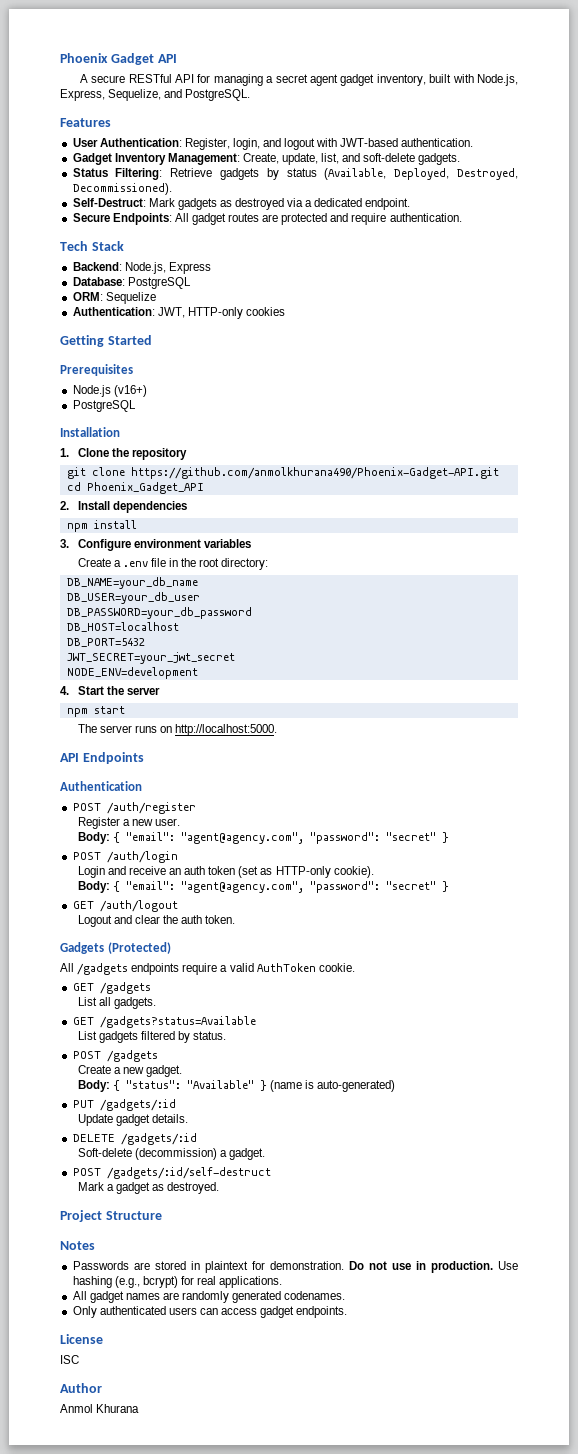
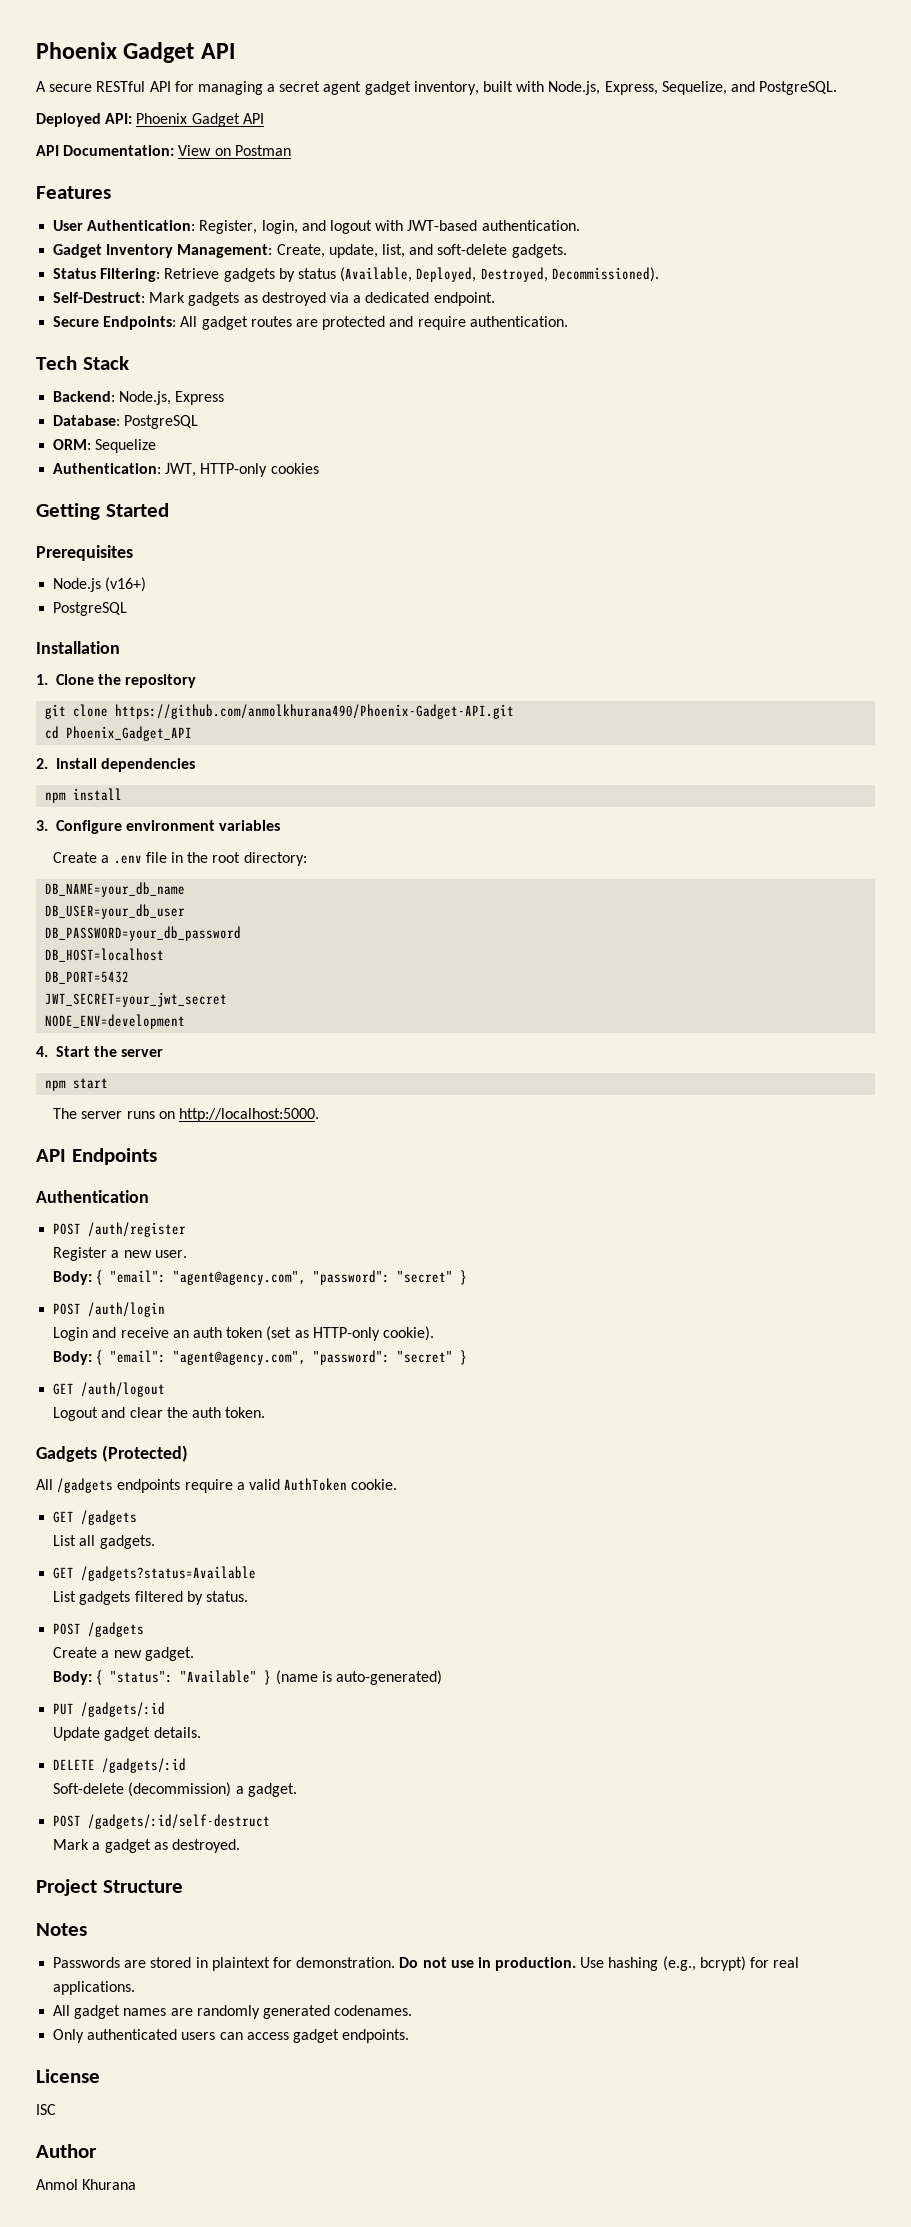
(251, 95) none -> [36,113,264,127] [36,145,291,156] // Deployed API: Phoenix Gadget API // API Documentation: View on Postman

